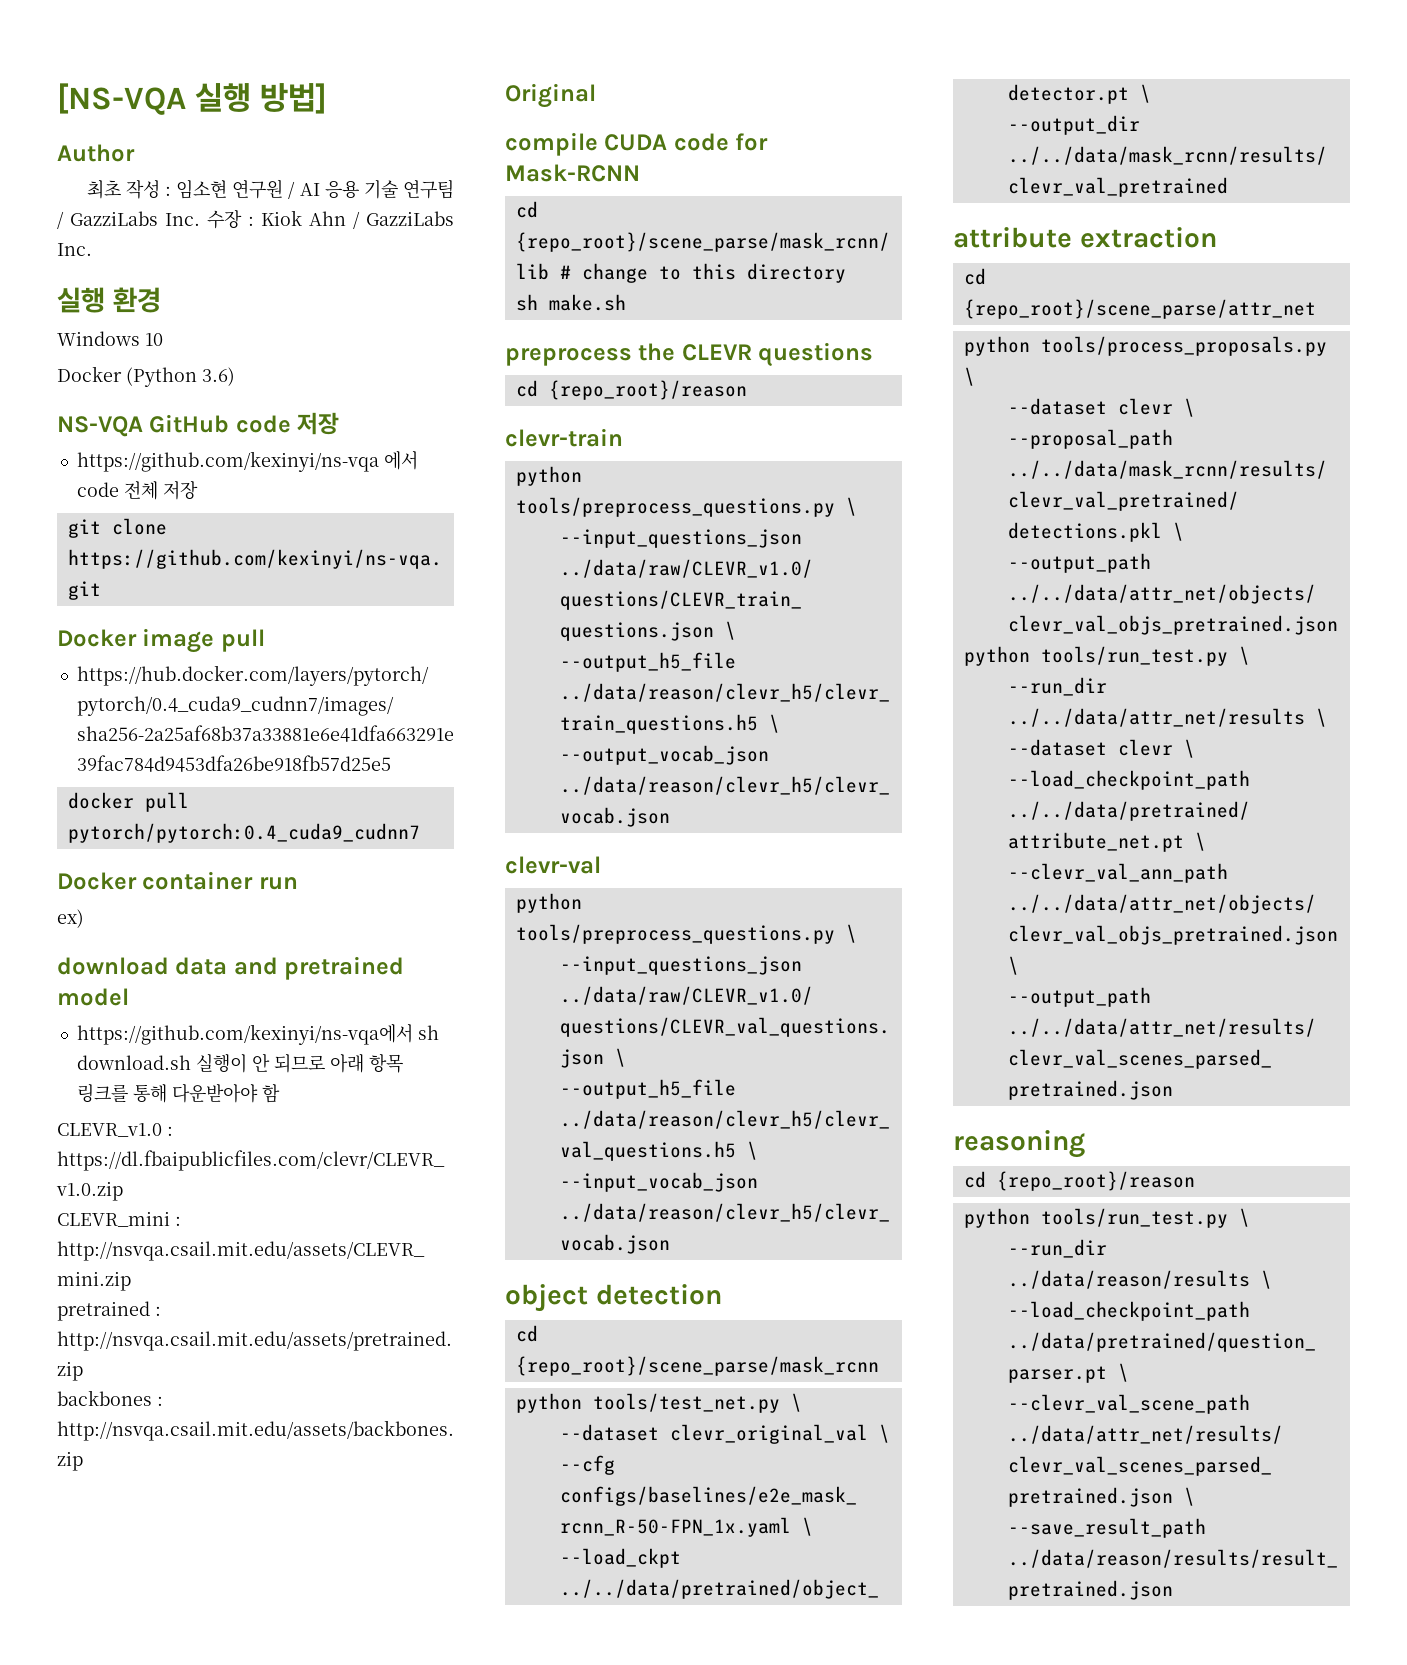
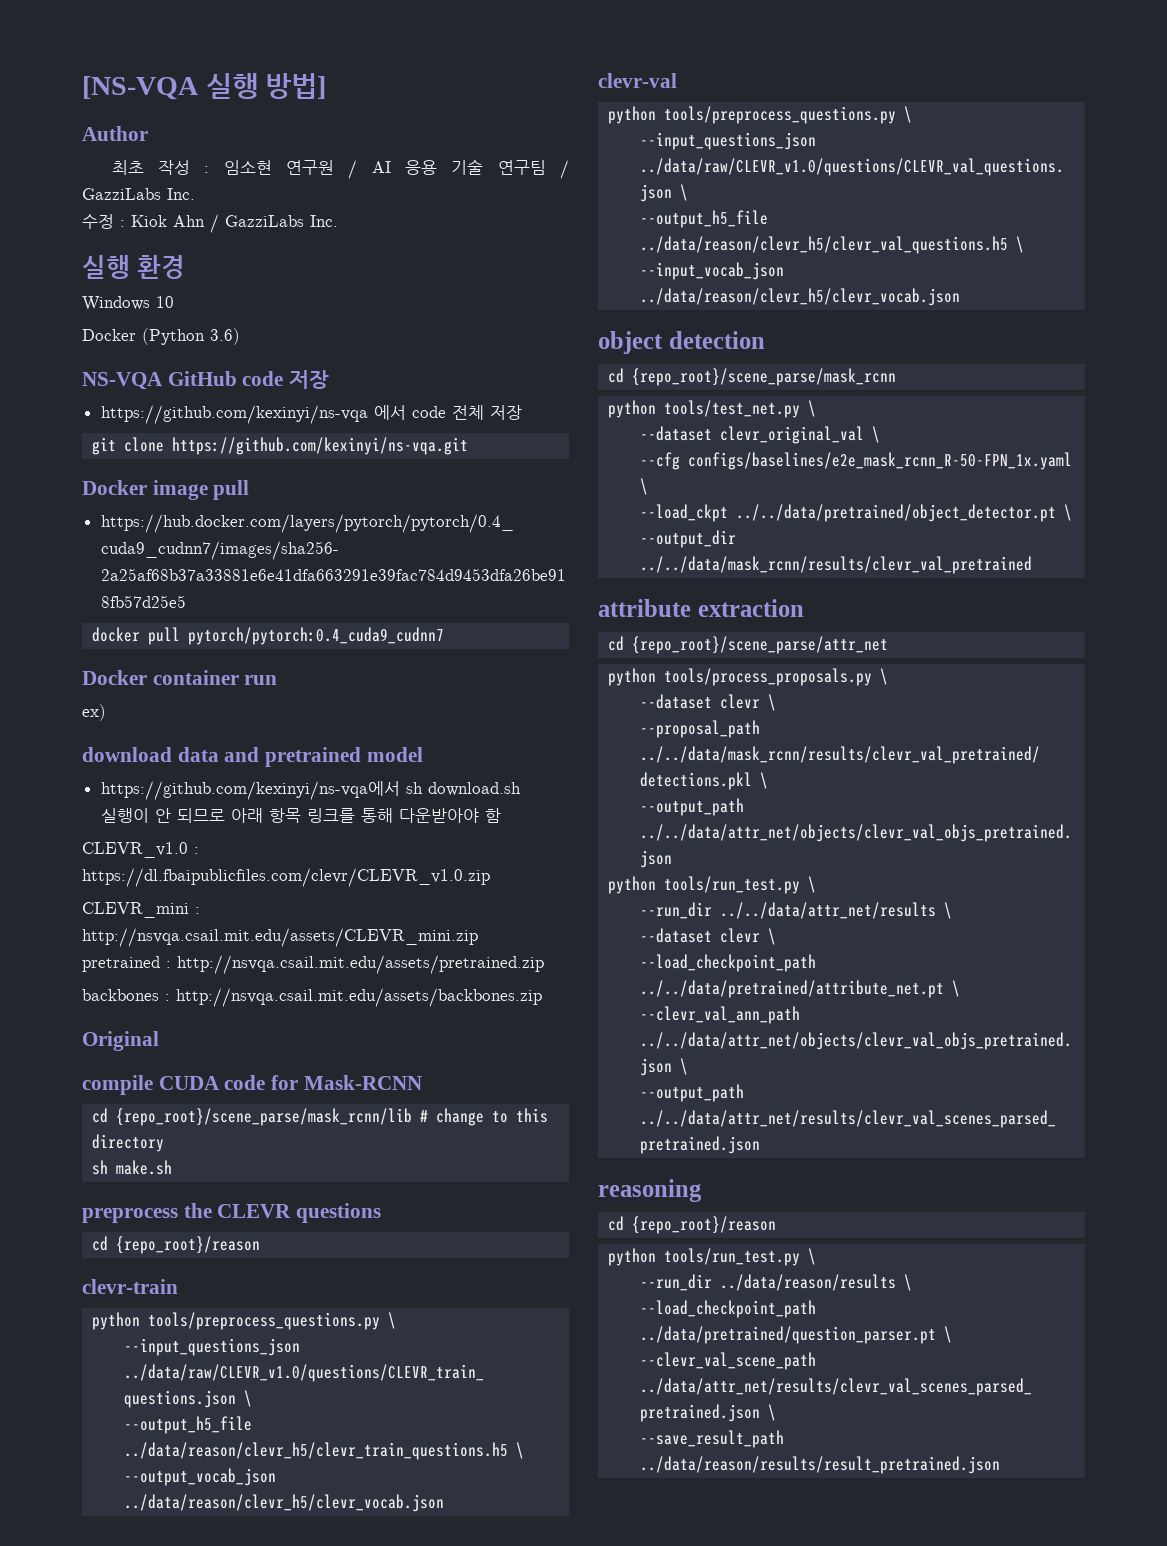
[207,210,242,229] 수장 -> [82,214,114,229] // 수정

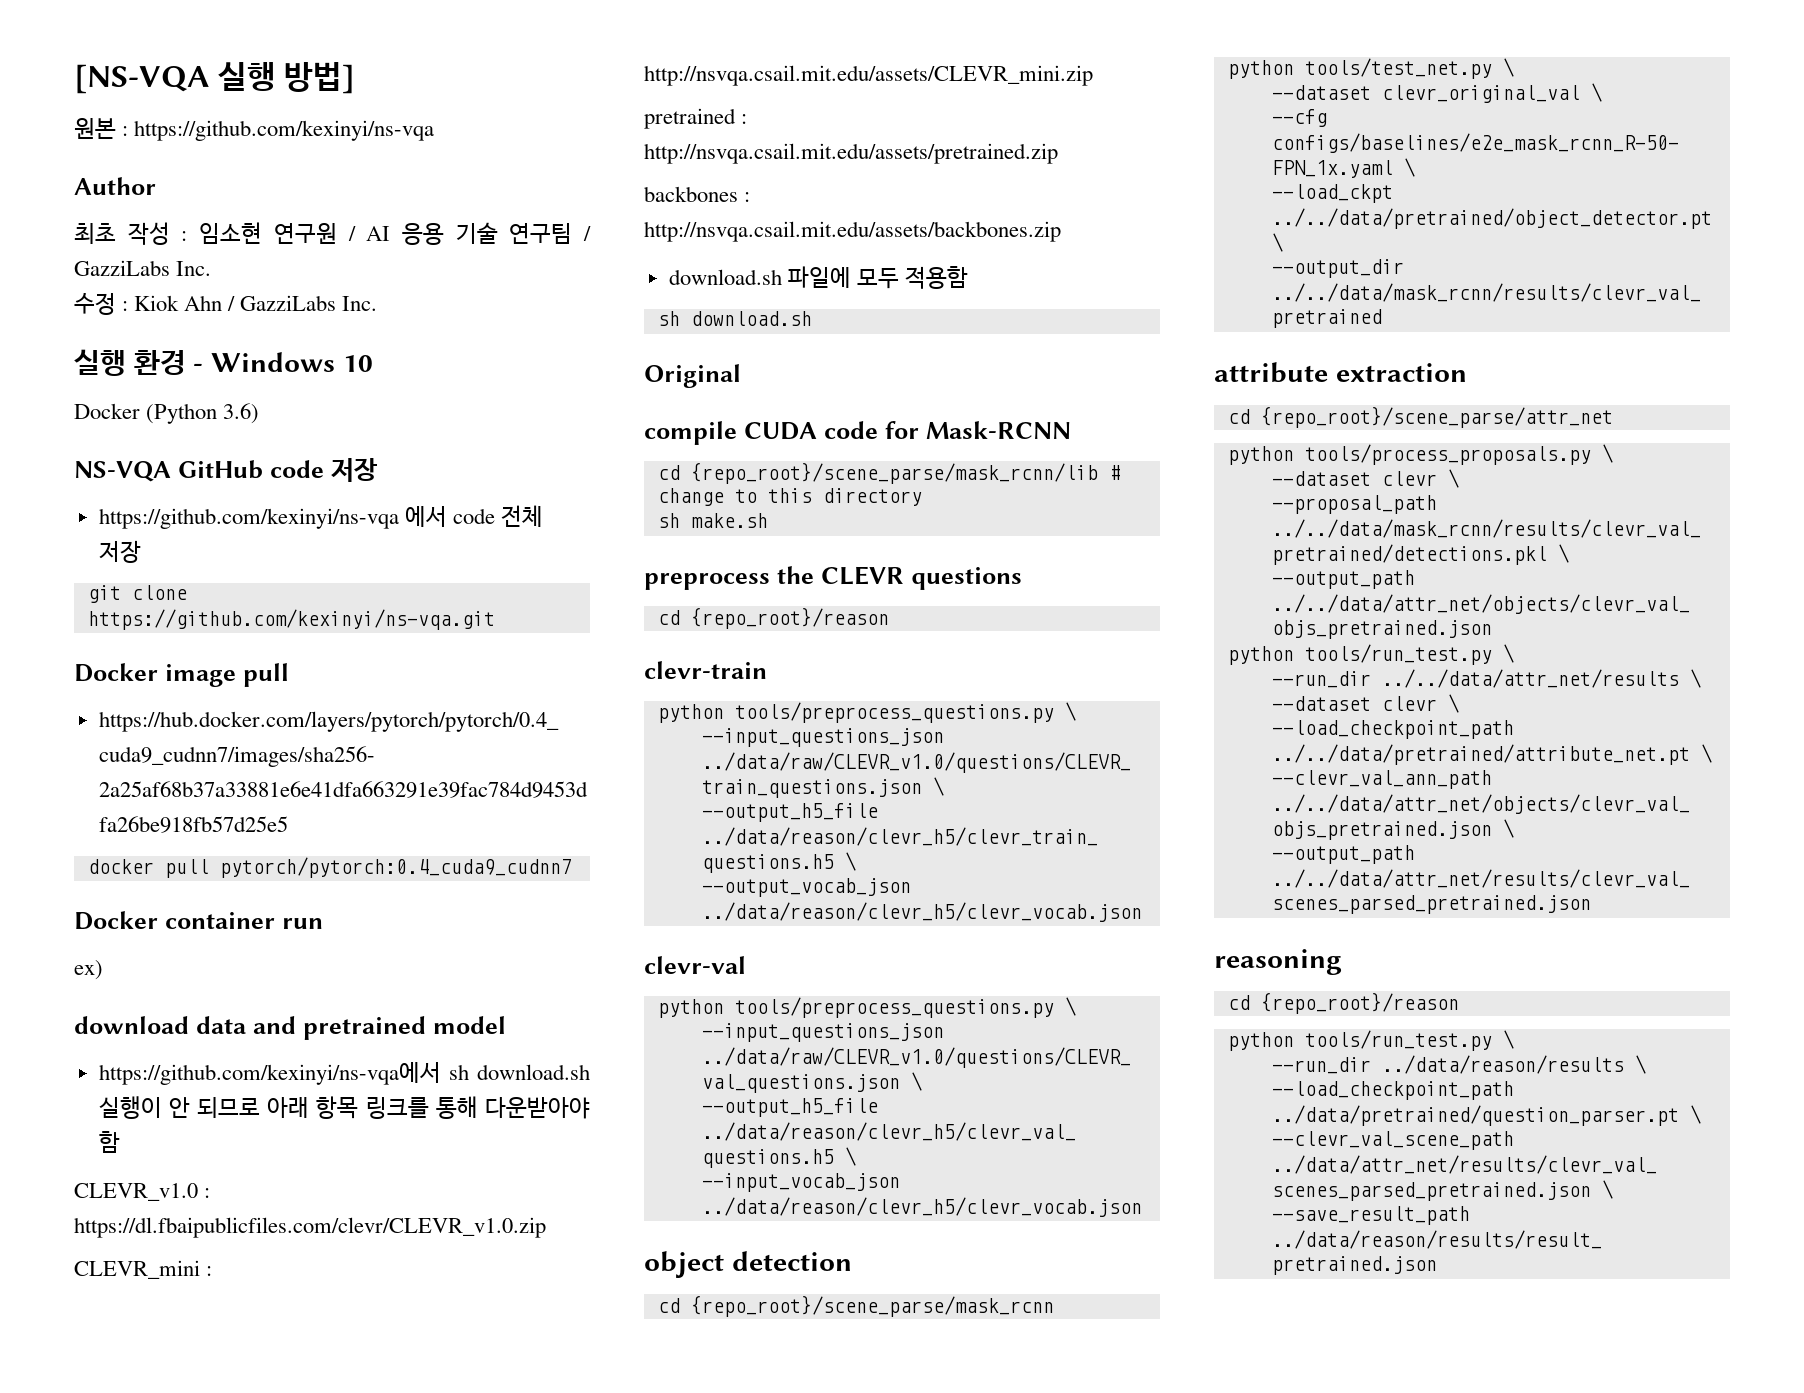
(327, 86) none -> [74,118,435,141] // 원본 : https://github.com/kexinyi/ns-vqa
(185, 267) // -> [193,363,204,372] -
(542, 997) none -> [668,266,968,289] [657,311,812,326] // download.sh 파일에 모두 적용함 // sh download.sh

